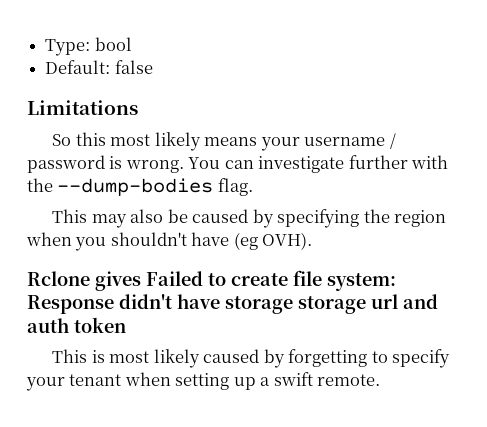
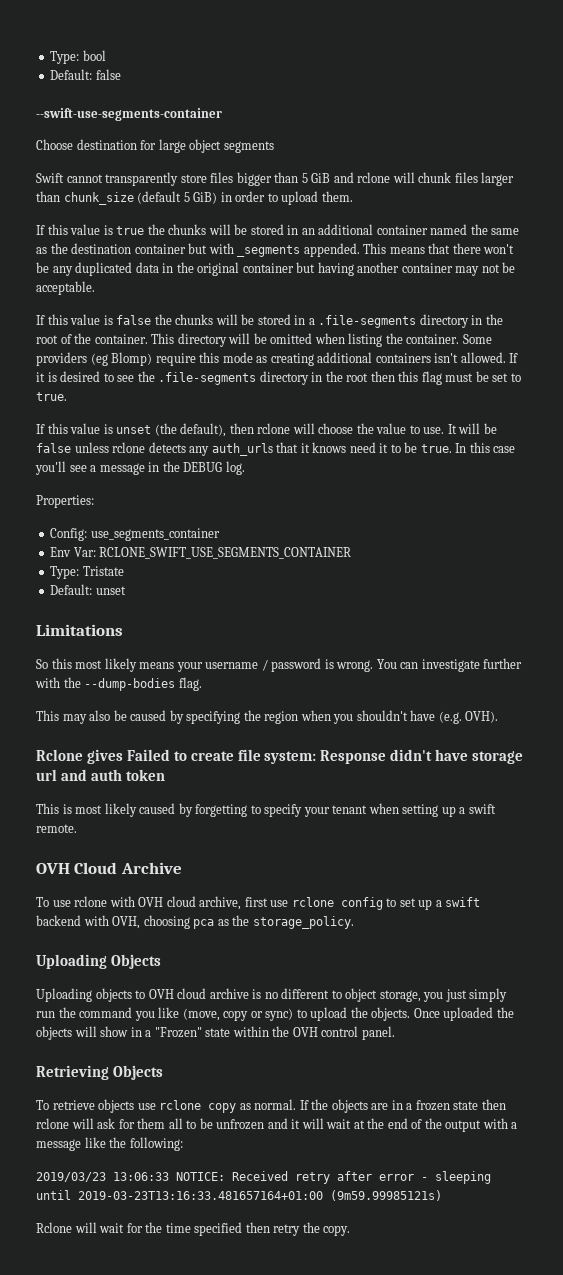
(153, 67) none -> [36,108,222,121] [36,139,274,153] [36,172,515,186] [36,191,353,205] [36,224,520,235] [36,243,515,257] [36,262,516,276] [36,281,95,295] [36,314,503,328] [36,333,492,347] [36,352,519,366] [36,371,521,385] [36,392,67,401] [36,423,497,437] [36,442,516,456] [35,461,245,475] [36,495,94,508] [50,528,220,541] [50,547,352,559] [50,566,124,579] [50,584,126,595] // --swift-use-segments-container // Choose destination for large object segments // Swift cannot transparently store files bigger than 5 GiB and rclone will chunk files larger than chunk_size (default 5 GiB) in order to upload them. // If this value is true the chunks will be stored in an additional container named the same as the destination container but with _segments appended. This means that there won't be any duplicated data in the original container but having another container may not be acceptable. // If this value is false the chunks will be stored in a .file-segments directory in the root of the container. This directory will be omitted when listing the container. Some providers (eg Blomp) require this mode as creating additional containers isn't allowed. If it is desired to see the .file-segments directory in the root then this flag must be set to true. // If this value is unset (the default), then rclone will choose the value to use. It will be false unless rclone detects any auth_urls that it knows need it to be true. In this case you'll see a message in the DEBUG log. // Properties: // Config: use_segments_container // Env Var: RCLONE_SWIFT_USE_SEGMENTS_CONTAINER // Type: Tristate // Default: unset
[233,232,258,250] (eg -> [438,711,462,724] (e.g.
[298,296,366,314] storage -> (524, 757) none
(381, 380) none -> [36,862,182,874] [36,896,481,910] [36,915,354,929] [36,954,161,969] [36,988,508,1002] [36,1007,514,1021] [36,1026,395,1040] [36,1065,163,1080] [36,1099,506,1113] [36,1118,518,1132] [36,1137,183,1151] [36,1171,491,1184] [36,1190,442,1201] [36,1222,351,1236] // OVH Cloud Archive // To use rclone with OVH cloud archive, first use rclone config to set up a swift backend with OVH, choosing pca as the storage_policy. // Uploading Objects // Uploading objects to OVH cloud archive is no different to object storage, you just simply run the command you like (move, copy or sync) to upload the objects. Once uploaded the objects will show in a "Frozen" state within the OVH control panel. // Retrieving Objects // To retrieve objects use rclone copy as normal. If the objects are in a frozen state then rclone will ask for them all to be unfrozen and it will wait at the end of the output with a message like the following: // 2019/03/23 13:06:33 NOTICE: Received retry after error - sleeping until 2019-03-23T13:16:33.481657164+01:00 (9m59.99985121s) // Rclone will wait for the time specified then retry the copy.

